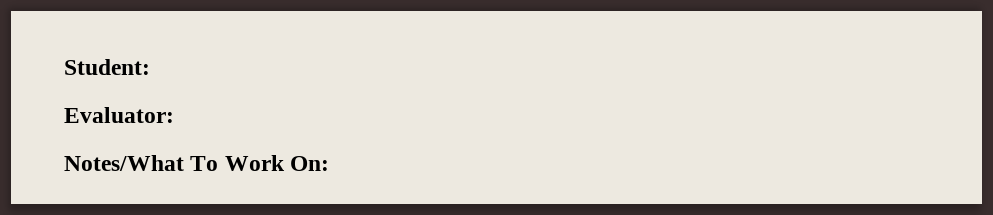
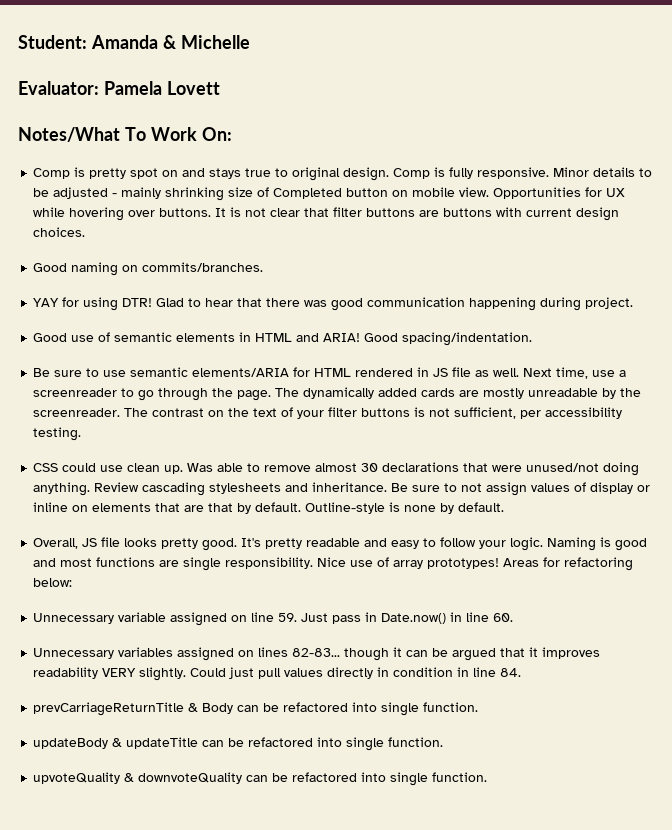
(150, 67) none -> [90,35,250,49] Amanda & Michelle
(174, 115) none -> [103,81,220,95] Pamela Lovett
(330, 163) none -> [33,167,653,181] [33,187,626,201] [33,207,620,221] [33,227,86,237] [33,262,264,276] [33,297,634,311] [33,332,533,346] [33,367,627,379] [33,387,642,401] [33,407,623,419] [33,427,82,441] [33,462,640,476] [33,482,651,496] [33,502,505,514] [33,537,648,551] [33,557,634,571] [33,578,73,587] [33,612,514,626] [33,647,601,661] [33,667,522,681] [33,702,479,716] [33,737,444,751] [33,772,488,786] // Comp is pretty spot on and stays true to original design. Comp is fully responsive. Minor details to be adjusted - mainly shrinking size of Completed button on mobile view. Opportunities for UX while hovering over buttons. It is not clear that filter buttons are buttons with current design choices. // Good naming on commits/branches. // YAY for using DTR! Glad to hear that there was good communication happening during project. // Good use of semantic elements in HTML and ARIA! Good spacing/indentation. // Be sure to use semantic elements/ARIA for HTML rendered in JS file as well. Next time, use a screenreader to go through the page. The dynamically added cards are mostly unreadable by the screenreader. The contrast on the text of your filter buttons is not sufficient, per accessibility testing. // CSS could use clean up. Was able to remove almost 30 declarations that were unused/not doing anything. Review cascading stylesheets and inheritance. Be sure to not assign values of display or inline on elements that are that by default. Outline-style is none by default. // Overall, JS file looks pretty good. It's pretty readable and easy to follow your logic. Naming is good and most functions are single responsibility. Nice use of array prototypes! Areas for refactoring below: // Unnecessary variable assigned on line 59. Just pass in Date.now() in line 60. // Unnecessary variables assigned on lines 82-83... though it can be argued that it improves readability VERY slightly. Could just pull values directly in condition in line 84. // prevCarriageReturnTitle & Body can be refactored into single function. // updateBody & updateTitle can be refactored into single function. // upvoteQuality & downvoteQuality can be refactored into single function.

